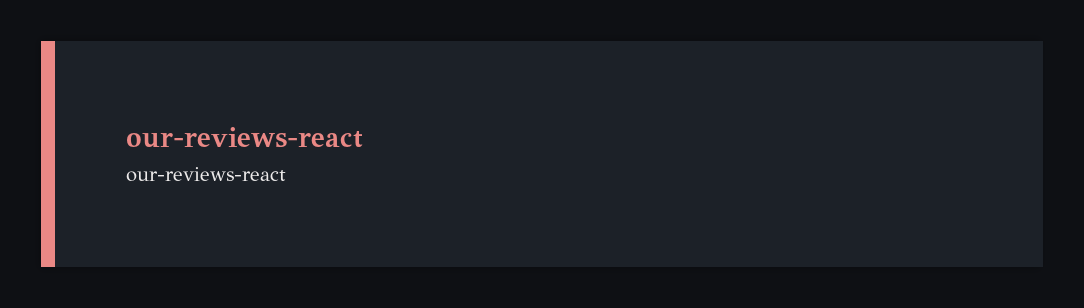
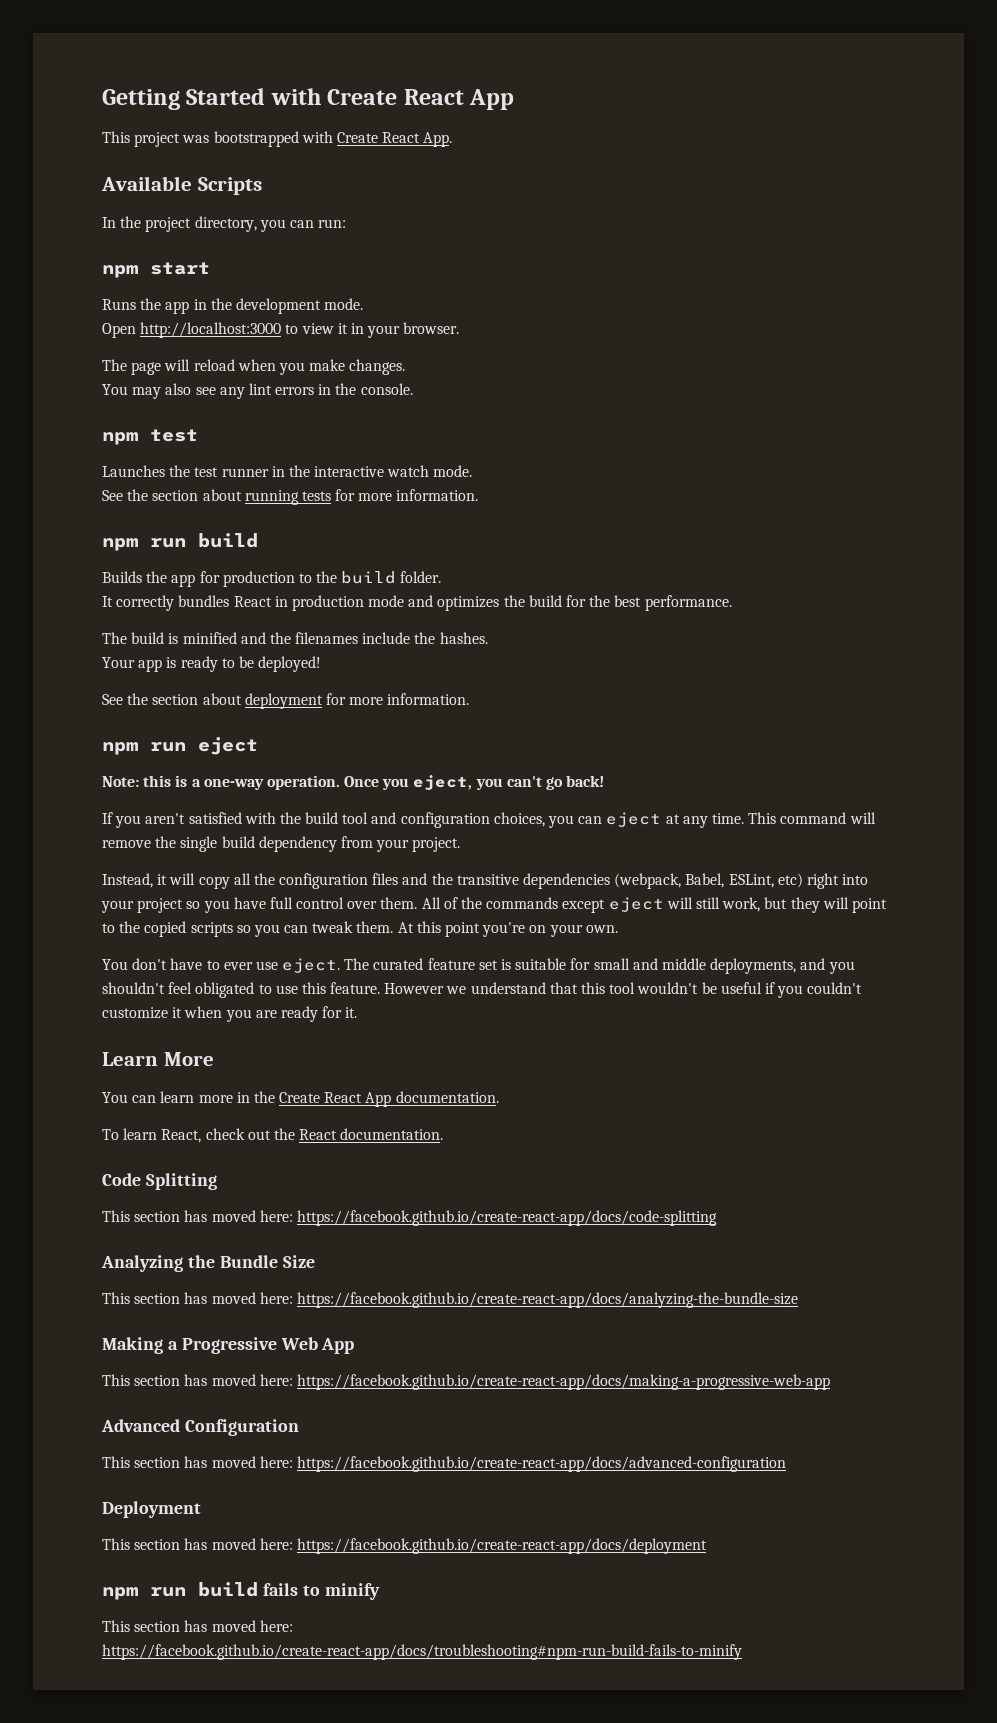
[126,127,363,148] [126,167,286,182] our-reviews-react // our-reviews-react -> [102,88,515,110] [102,131,453,147] [101,176,262,195] [102,216,347,232] [102,262,210,278] [102,298,364,314] [102,322,460,338] [102,359,406,375] [102,383,413,399] [102,429,198,445] [102,465,473,477] [102,489,479,505] [102,533,258,551] [102,571,442,587] [102,595,732,611] [102,632,488,644] [102,656,322,672] [102,693,470,709] [102,737,258,755] [102,775,605,790] [102,812,876,828] [102,836,461,852] [102,873,869,889] [101,897,887,913] [102,921,618,937] [102,958,855,974] [102,982,863,998] [102,1006,358,1022] [102,1052,214,1066] [102,1091,499,1107] [102,1128,444,1143] [102,1173,217,1190] [102,1210,717,1226] [101,1255,315,1272] [102,1292,798,1308] [102,1337,355,1354] [102,1374,830,1390] [101,1419,299,1436] [102,1456,786,1472] [102,1501,201,1518] [102,1538,707,1554] [102,1582,380,1600] [102,1620,293,1632] [102,1644,742,1660] Getting Started with Create React App // This project was bootstrapped with Create React App. // Available Scripts // In the project directory, you can run: // npm start // Runs the app in the development mode. // Open http://localhost:3000 to view it in your browser. // The page will reload when you make changes. // You may also see any lint errors in the console. // npm test // Launches the test runner in the interactive watch mode. // See the section about running tests for more information. // npm run build // Builds the app for production to the build folder. // It correctly bundles React in production mode and optimizes the build for the best performance. // The build is minified and the filenames include the hashes. // Your app is ready to be deployed! // See the section about deployment for more information. // npm run eject // Note: this is a one-way operation. Once you eject, you can't go back! // If you aren't satisfied with the build tool and configuration choices, you can eject at any time. This command will remove the single build dependency from your project. // Instead, it will copy all the configuration files and the transitive dependencies (webpack, Babel, ESLint, etc) right into your project so you have full control over them. All of the commands except eject will still work, but they will point to the copied scripts so you can tweak them. At this point you're on your own. // You don't have to ever use eject. The curated feature set is suitable for small and middle deployments, and you shouldn't feel obligated to use this feature. However we understand that this tool wouldn't be useful if you couldn't customize it when you are ready for it. // Learn More // You can learn more in the Create React App documentation. // To learn React, check out the React documentation. // Code Splitting // This section has moved here: https://facebook.github.io/create-react-app/docs/code-splitting // Analyzing the Bundle Size // This section has moved here: https://facebook.github.io/create-react-app/docs/analyzing-the-bundle-size // Making a Progressive Web App // This section has moved here: https://facebook.github.io/create-react-app/docs/making-a-progressive-web-app // Advanced Configuration // This section has moved here: https://facebook.github.io/create-react-app/docs/advanced-configuration // Deployment // This section has moved here: https://facebook.github.io/create-react-app/docs/deployment // npm run build fails to minify // This section has moved here: https://facebook.github.io/create-react-app/docs/troubleshooting#npm-run-build-fails-to-minify

